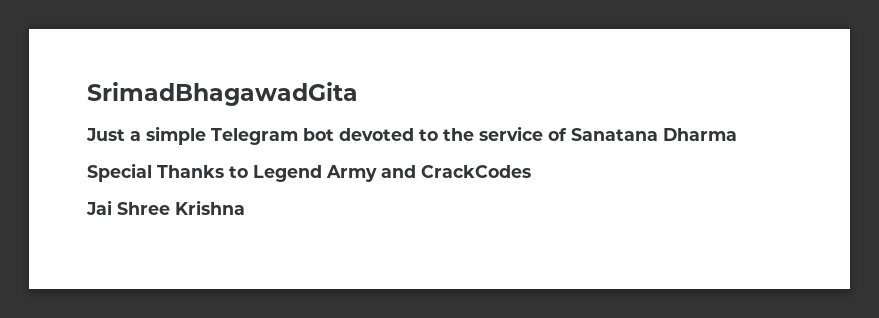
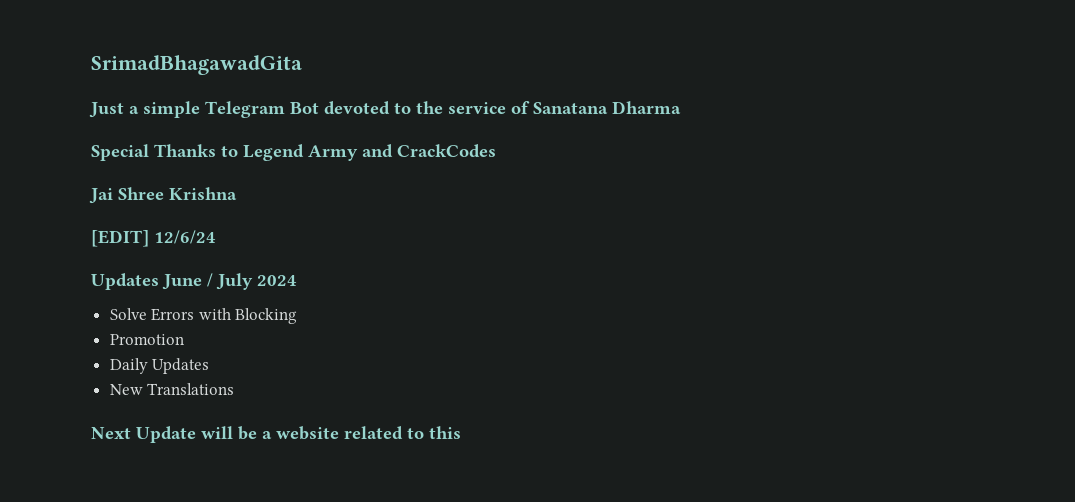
[303,128,334,141] bot -> [290,102,319,114] Bot
(245, 207) none -> [91,230,216,247] [91,273,297,290] [109,308,298,324] [109,334,184,345] [109,358,210,374] [109,383,235,395] [91,426,461,443] // [EDIT] 12/6/24 // Updates June / July 2024 // Solve Errors with Blocking // Promotion // Daily Updates // New Translations // Next Update will be a website related to this

